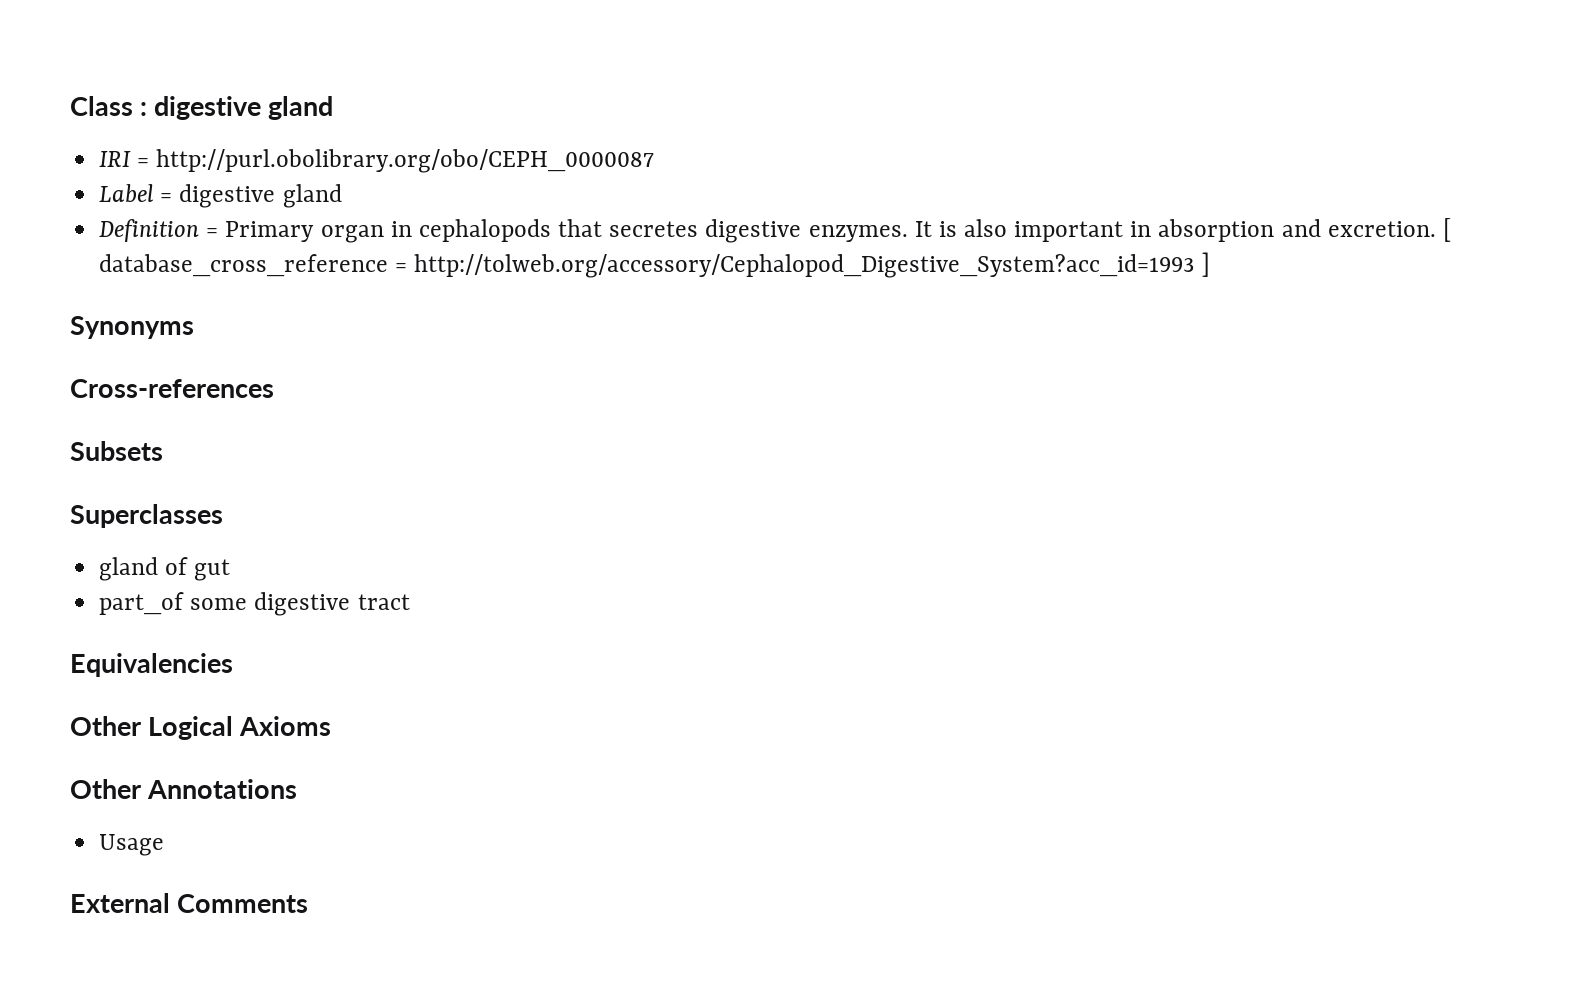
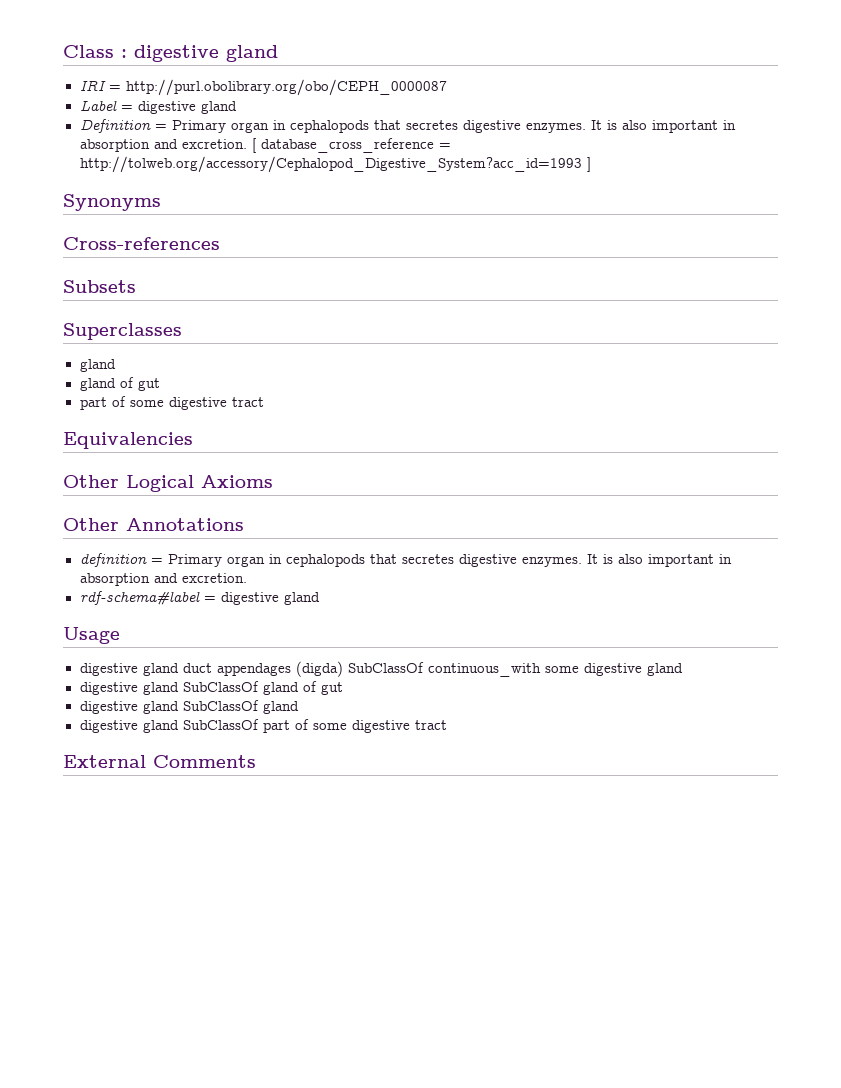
[165,557,231,581] [99,592,185,615] of gut // part_of -> [79,377,160,391] [79,396,126,410] // gland of gut // part of
[99,834,165,856] Usage -> [79,553,732,567] [79,573,247,586] [79,591,320,605] [63,627,120,644] [79,661,683,677] [79,681,343,695] [79,700,299,714] [79,719,447,733] definition = Primary organ in cephalopods that secretes digestive enzymes. It is also important in absorption and excretion. // rdf-schema#label = digestive gland // Usage // digestive gland duct appendages (digda) SubClassOf continuous_with some digestive gland // digestive gland SubClassOf gland of gut // digestive gland SubClassOf gland // digestive gland SubClassOf part of some digestive tract

